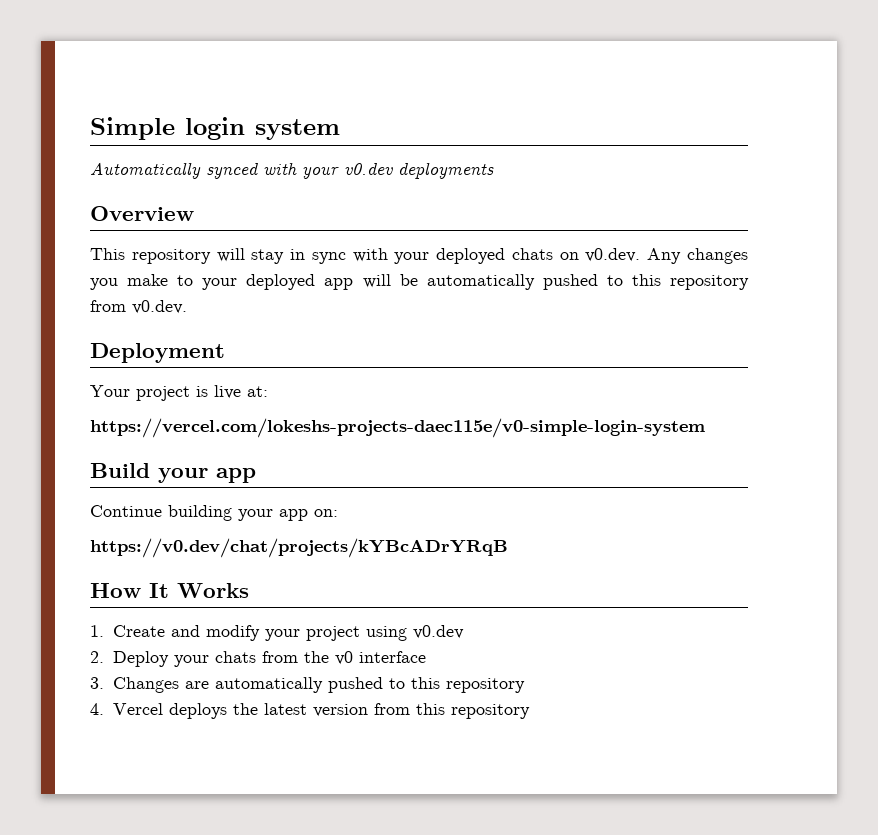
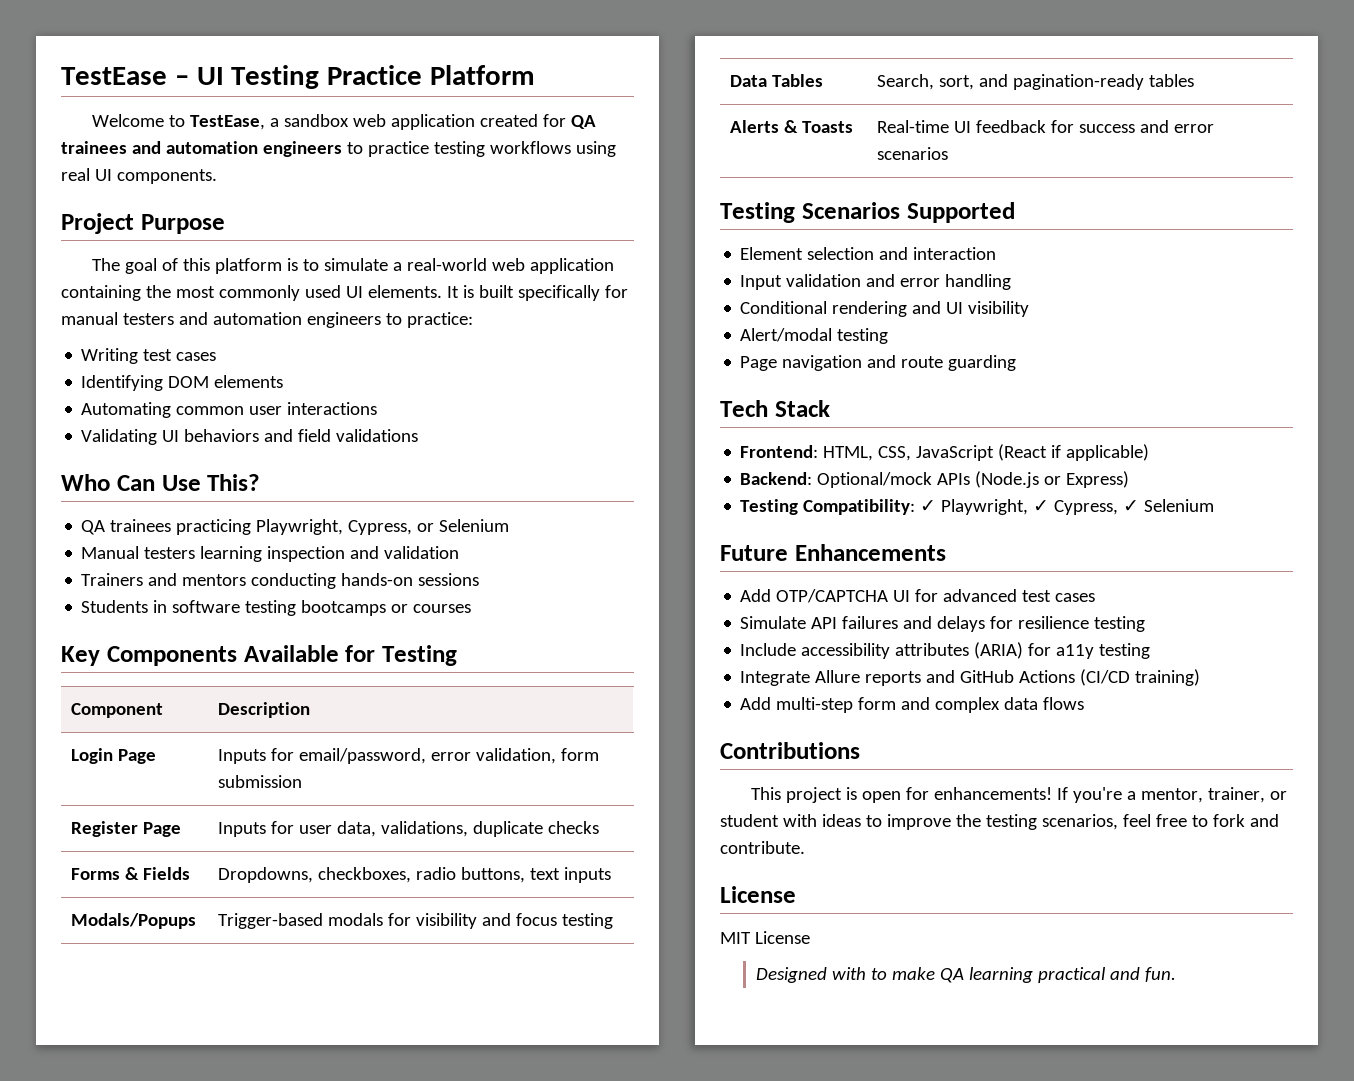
[90,117,340,140] [90,162,494,179] [90,206,194,221] [90,248,748,264] [90,274,749,290] [90,300,187,314] [90,343,225,363] [90,385,268,401] [90,418,705,438] [90,463,256,483] [90,505,338,521] [90,538,508,558] [90,583,249,598] [90,625,464,641] [90,651,426,667] [90,677,525,693] [90,703,530,719] Simple login system // Automatically synced with your v0.dev deployments // Overview // This repository will stay in sync with your deployed chats on v0.dev. Any changes you make to your deployed app will be automatically pushed to this repository from v0.dev. // Deployment // Your project is live at: // https://vercel.com/lokeshs-projects-daec115e/v0-simple-login-system // Build your app // Continue building your app on: // https://v0.dev/chat/projects/kYBcADrYRqB // How It Works // 1. Create and modify your project using v0.dev // 2. Deploy your chats from the v0 interface // 3. Changes are automatically pushed to this repository // 4. Vercel deploys the latest version from this repository -> [61,65,536,89] [92,114,597,130] [61,141,616,157] [61,168,217,184] [61,213,225,234] [92,258,615,274] [61,285,628,301] [61,312,473,328] [81,348,217,364] [81,375,284,391] [81,402,378,418] [81,429,419,445] [61,474,261,491] [81,519,510,535] [81,546,460,562] [81,573,480,589] [81,600,472,616] [61,645,457,666] [71,703,164,718] [218,702,311,718] [71,748,157,764] [218,748,600,764] [218,775,303,788] [71,821,182,837] [218,821,600,837] [71,867,191,880] [218,867,612,883] [71,913,197,929] [218,913,614,929] [730,74,824,87] [877,74,1195,90] [730,120,854,133] [877,120,1215,133] [877,147,949,160] [720,202,1015,223] [740,247,997,260] [740,274,1012,290] [740,301,1030,317] [740,328,889,344] [740,355,1017,371] [720,400,830,417] [740,444,1150,461] [740,471,1130,488] [740,499,1215,515] [720,544,946,561] [740,589,1096,603] [740,616,1146,632] [740,642,1151,659] [740,669,1201,686] [740,697,1085,713] [720,742,860,759] [751,787,1288,803] [720,814,1279,830] [720,841,805,854] [720,886,796,903] [720,931,810,944] [756,967,1177,983] TestEase – UI Testing Practice Platform // Welcome to TestEase, a sandbox web application created for QA trainees and automation engineers to practice testing workflows using real UI components. // Project Purpose // The goal of this platform is to simulate a real-world web application containing the most commonly used UI elements. It is built specifically for manual testers and automation engineers to practice: // Writing test cases // Identifying DOM elements // Automating common user interactions // Validating UI behaviors and field validations // Who Can Use This? // QA trainees practicing Playwright, Cypress, or Selenium // Manual testers learning inspection and validation // Trainers and mentors conducting hands-on sessions // Students in software testing bootcamps or courses // Key Components Available for Testing // Component | Description // Login Page | Inputs for email/password, error validation, form submission // Register Page | Inputs for user data, validations, duplicate checks // Forms & Fields | Dropdowns, checkboxes, radio buttons, text inputs // Modals/Popups | Trigger-based modals for visibility and focus testing // Data Tables | Search, sort, and pagination-ready tables // Alerts & Toasts | Real-time UI feedback for success and error scenarios // Testing Scenarios Supported // Element selection and interaction // Input validation and error handling // Conditional rendering and UI visibility // Alert/modal testing // Page navigation and route guarding // Tech Stack // Frontend: HTML, CSS, JavaScript (React if applicable) // Backend: Optional/mock APIs (Node.js or Express) // Testing Compatibility: ✓ Playwright, ✓ Cypress, ✓ Selenium // Future Enhancements // Add OTP/CAPTCHA UI for advanced test cases // Simulate API failures and delays for resilience testing // Include accessibility attributes (ARIA) for a11y testing // Integrate Allure reports and GitHub Actions (CI/CD training) // Add multi-step form and complex data flows // Contributions // This project is open for enhancements! If you're a mentor, trainer, or student with ideas to improve the testing scenarios, feel free to fork and contribute. // License // MIT License // Designed with to make QA learning practical and fun.

